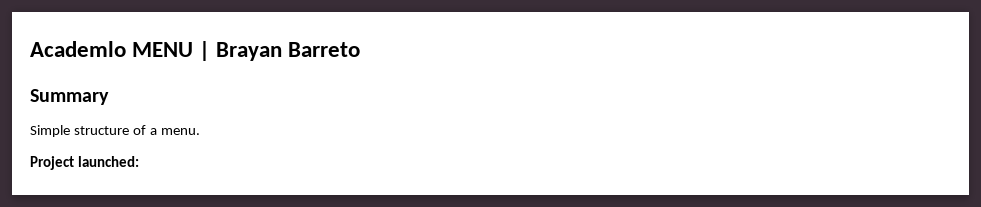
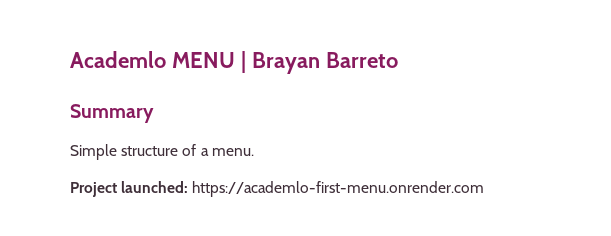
(139, 161) none -> [192,181,485,197] https://academlo-first-menu.onrender.com

